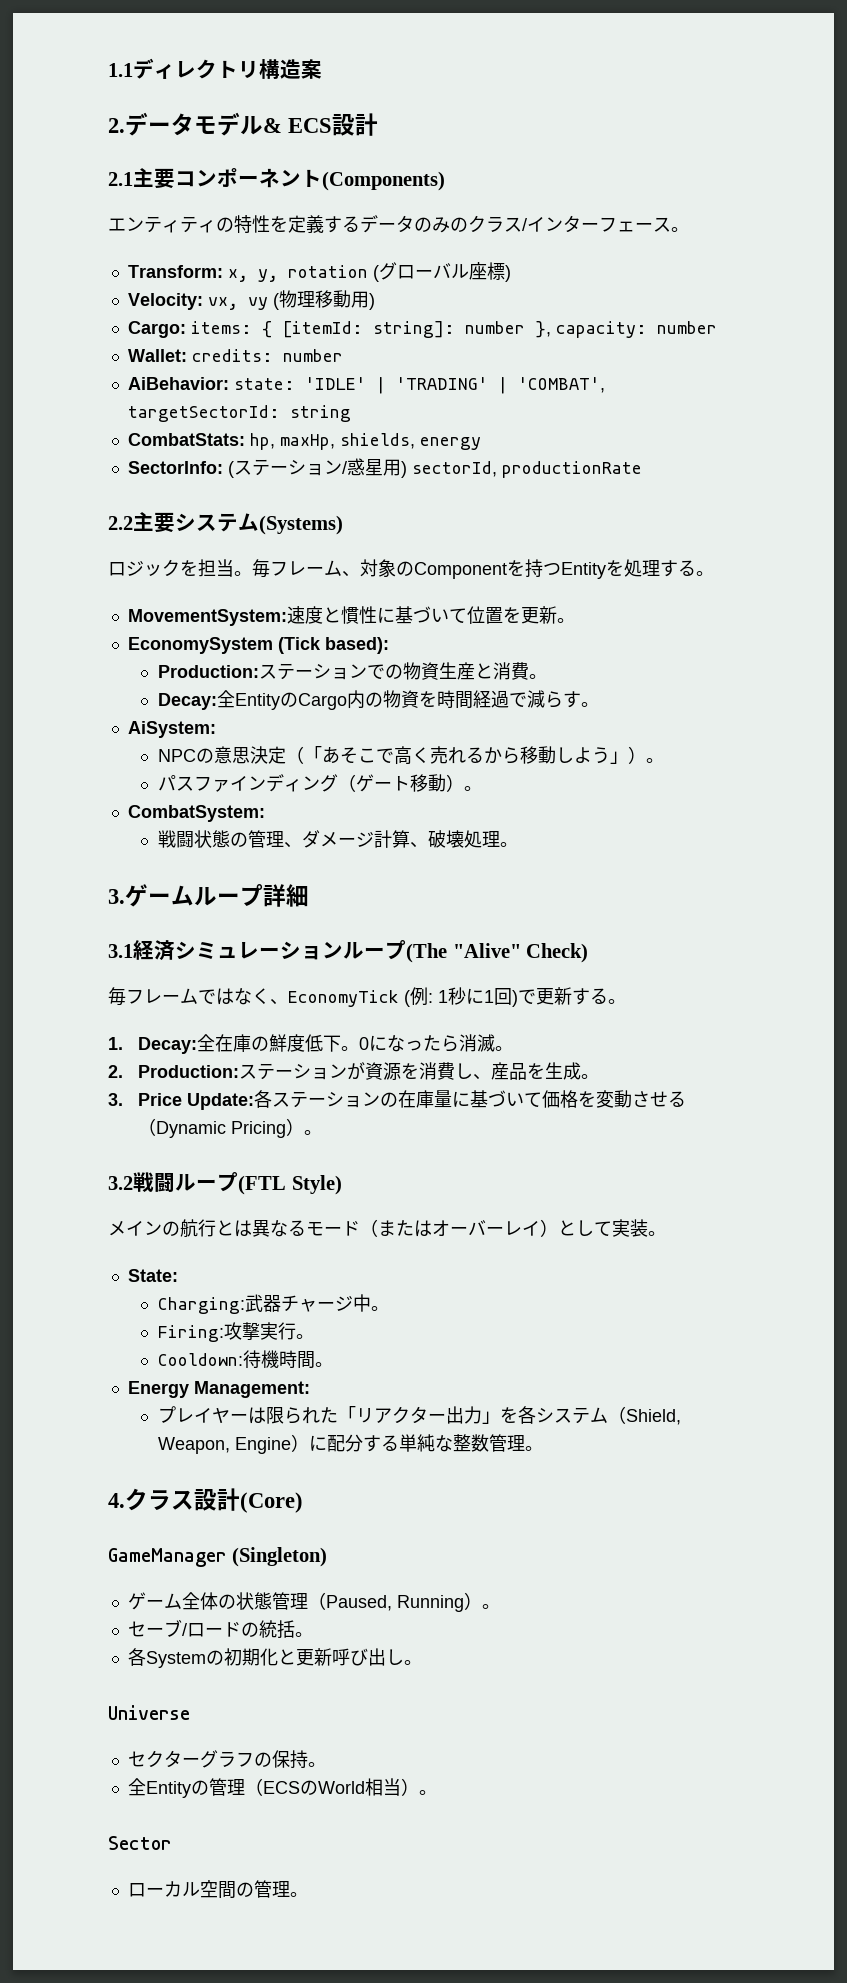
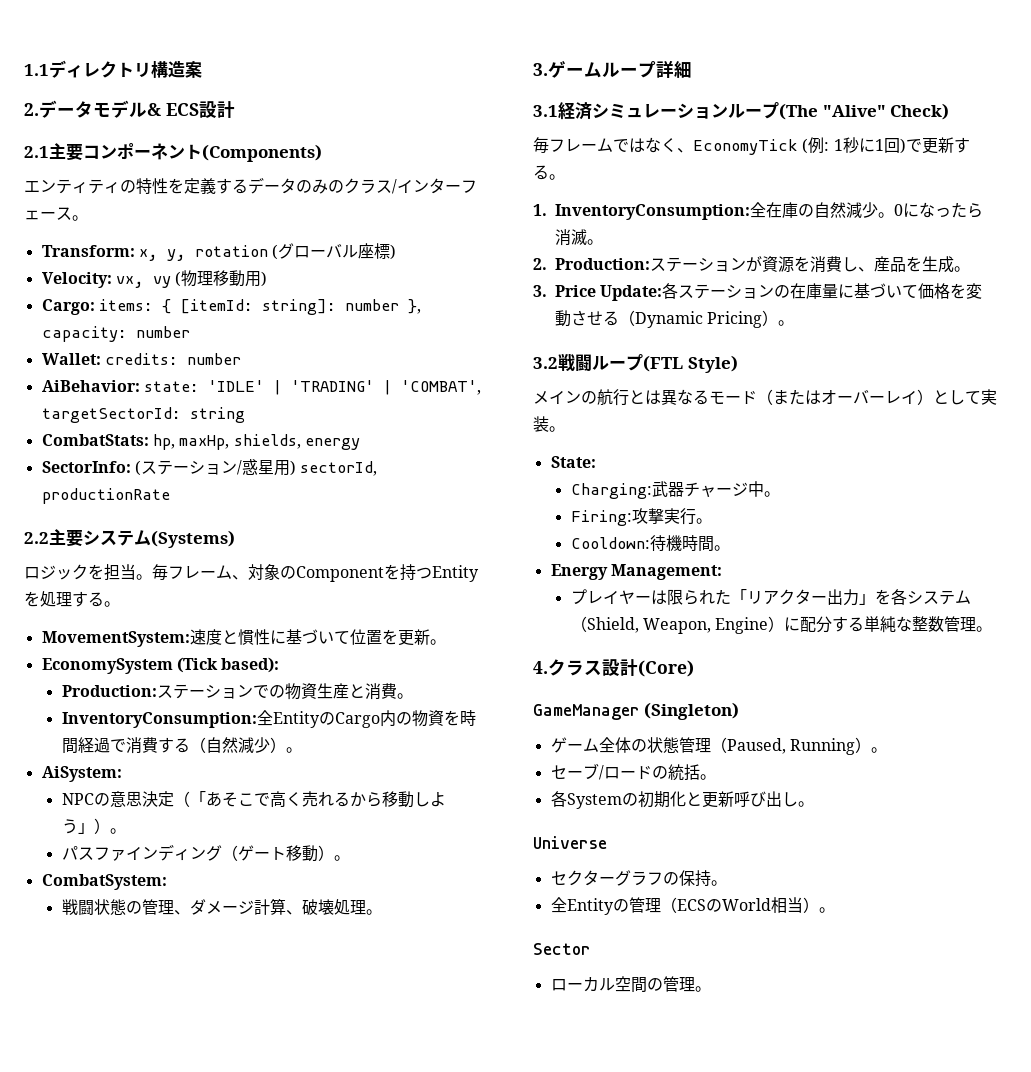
[157,693,217,710] Decay: -> [61,712,257,728] InventoryConsumption:
[526,690,581,708] 減らす -> [125,737,286,754] 消費する（自然減少）
[137,1037,197,1054] Decay: -> [555,204,750,220] InventoryConsumption:
[268,1034,341,1052] 鮮度低下 -> [814,202,878,219] 自然減少

